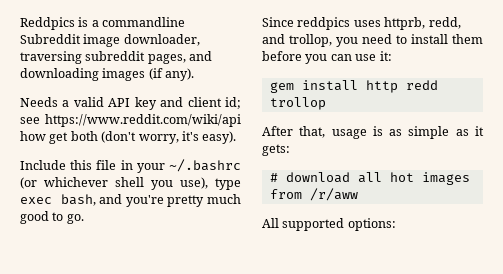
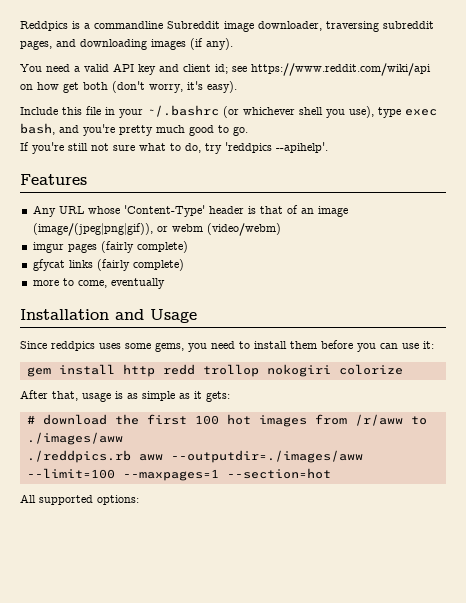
[20,97,58,107] Needs -> [20,64,70,72] You need
(241, 120) none -> [20,84,33,90] on
(84, 219) none -> [20,142,328,154] [20,174,87,185] [32,205,348,217] [32,223,281,236] [32,241,188,253] [32,259,184,271] [32,278,165,289] [20,309,197,323] // If you're still not sure what to do, try 'reddpics --apihelp'. // Features // Any URL whose 'Content-Type' header is that of an image (image/(jpeg|png|gif)), or webm (video/webm) // imgur pages (fairly complete) // gfycat links (fairly complete) // more to come, eventually // Installation and Usage
[384,17,461,30] [262,34,332,47] httprb, redd, and trollop, -> [125,342,184,352] some gems,
(326, 103) none -> [266,364,403,377] nokogiri colorize
[357,172,382,183] all -> [114,414,219,425] the first 100
(358, 194) none -> [410,416,427,425] [26,432,123,445] [26,450,363,463] [26,468,331,481] to ./images/aww // ./reddpics.rb aww --outputdir=./images/aww --limit=100 --maxpages=1 --section=hot

